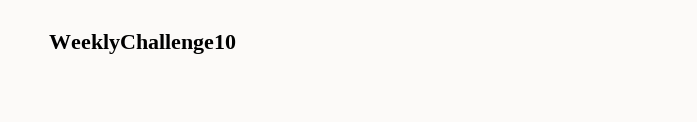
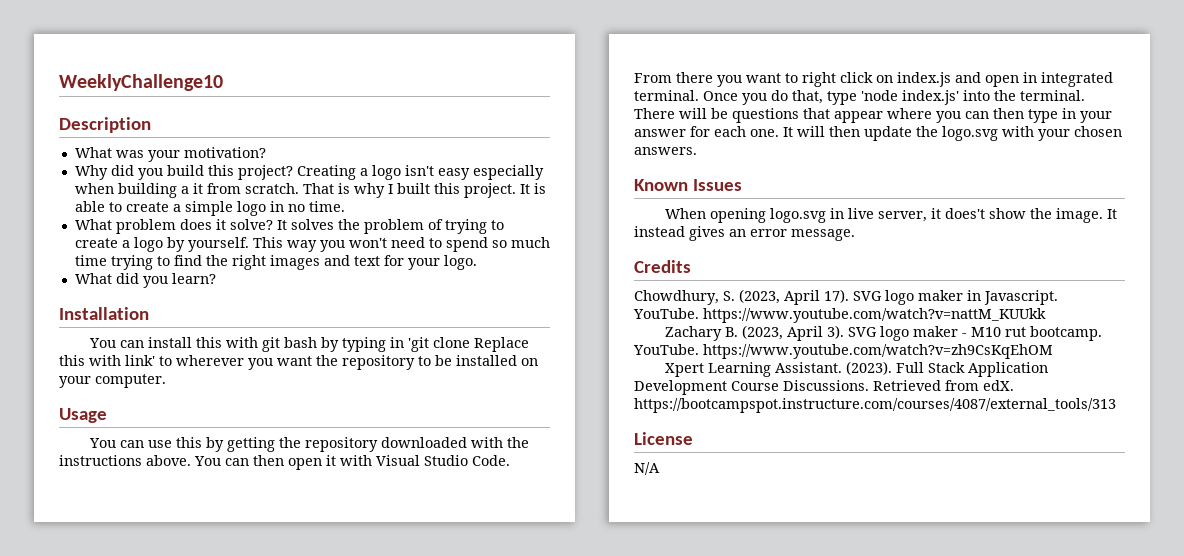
(236, 44) none -> [59,117,151,133] [74,147,266,162] [74,165,544,180] [74,183,546,198] [74,201,345,216] [74,219,504,234] [74,237,550,252] [74,255,477,270] [74,273,216,288] [59,307,149,320] [88,337,529,352] [59,355,538,370] [59,374,166,388] [59,408,107,423] [88,437,529,452] [59,455,510,470] [634,72,1113,87] [634,90,1085,105] [634,108,1112,123] [634,126,1122,141] [634,147,697,155] [634,179,742,191] [664,208,1117,223] [634,226,855,241] [634,260,691,273] [634,289,1058,305] [633,308,1046,323] [664,325,1102,341] [633,344,1053,359] [664,361,1048,377] [634,380,1014,395] [634,398,1116,413] [634,432,693,445] [634,462,660,475] // Description // What was your motivation? // Why did you build this project? Creating a logo isn't easy especially when building a it from scratch. That is why I built this project. It is able to create a simple logo in no time. // What problem does it solve? It solves the problem of trying to create a logo by yourself. This way you won't need to spend so much time trying to find the right images and text for your logo. // What did you learn? // Installation // You can install this with git bash by typing in 'git clone Replace this with link' to wherever you want the repository to be installed on your computer. // Usage // You can use this by getting the repository downloaded with the instructions above. You can then open it with Visual Studio Code. From there you want to right click on index.js and open in integrated terminal. Once you do that, type 'node index.js' into the terminal. There will be questions that appear where you can then type in your answer for each one. It will then update the logo.svg with your chosen answers. // Known Issues // When opening logo.svg in live server, it does't show the image. It instead gives an error message. // Credits // Chowdhury, S. (2023, April 17). SVG logo maker in Javascript. YouTube. https://www.youtube.com/watch?v=nattM_KUUkk // Zachary B. (2023, April 3). SVG logo maker - M10 rut bootcamp. YouTube. https://www.youtube.com/watch?v=zh9CsKqEhOM // Xpert Learning Assistant. (2023). Full Stack Application Development Course Discussions. Retrieved from edX. https://bootcampspot.instructure.com/courses/4087/external_tools/313 // License // N/A

